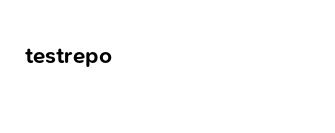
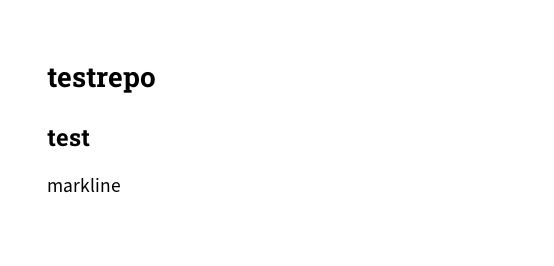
(112, 57) none -> [47,130,90,147] [47,177,121,193] // test // markline

